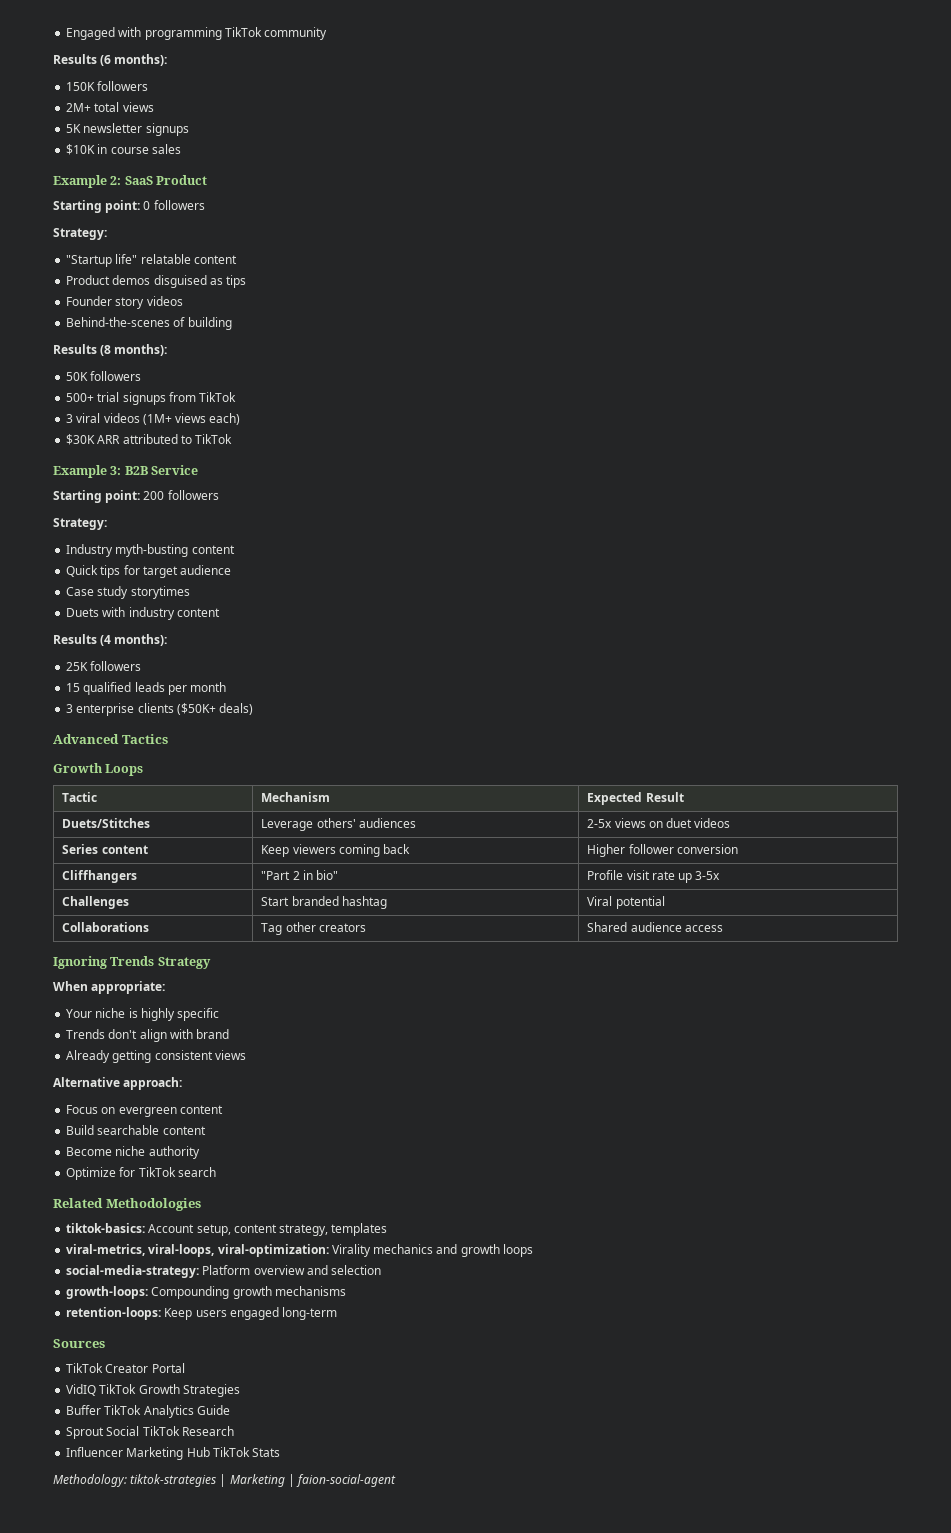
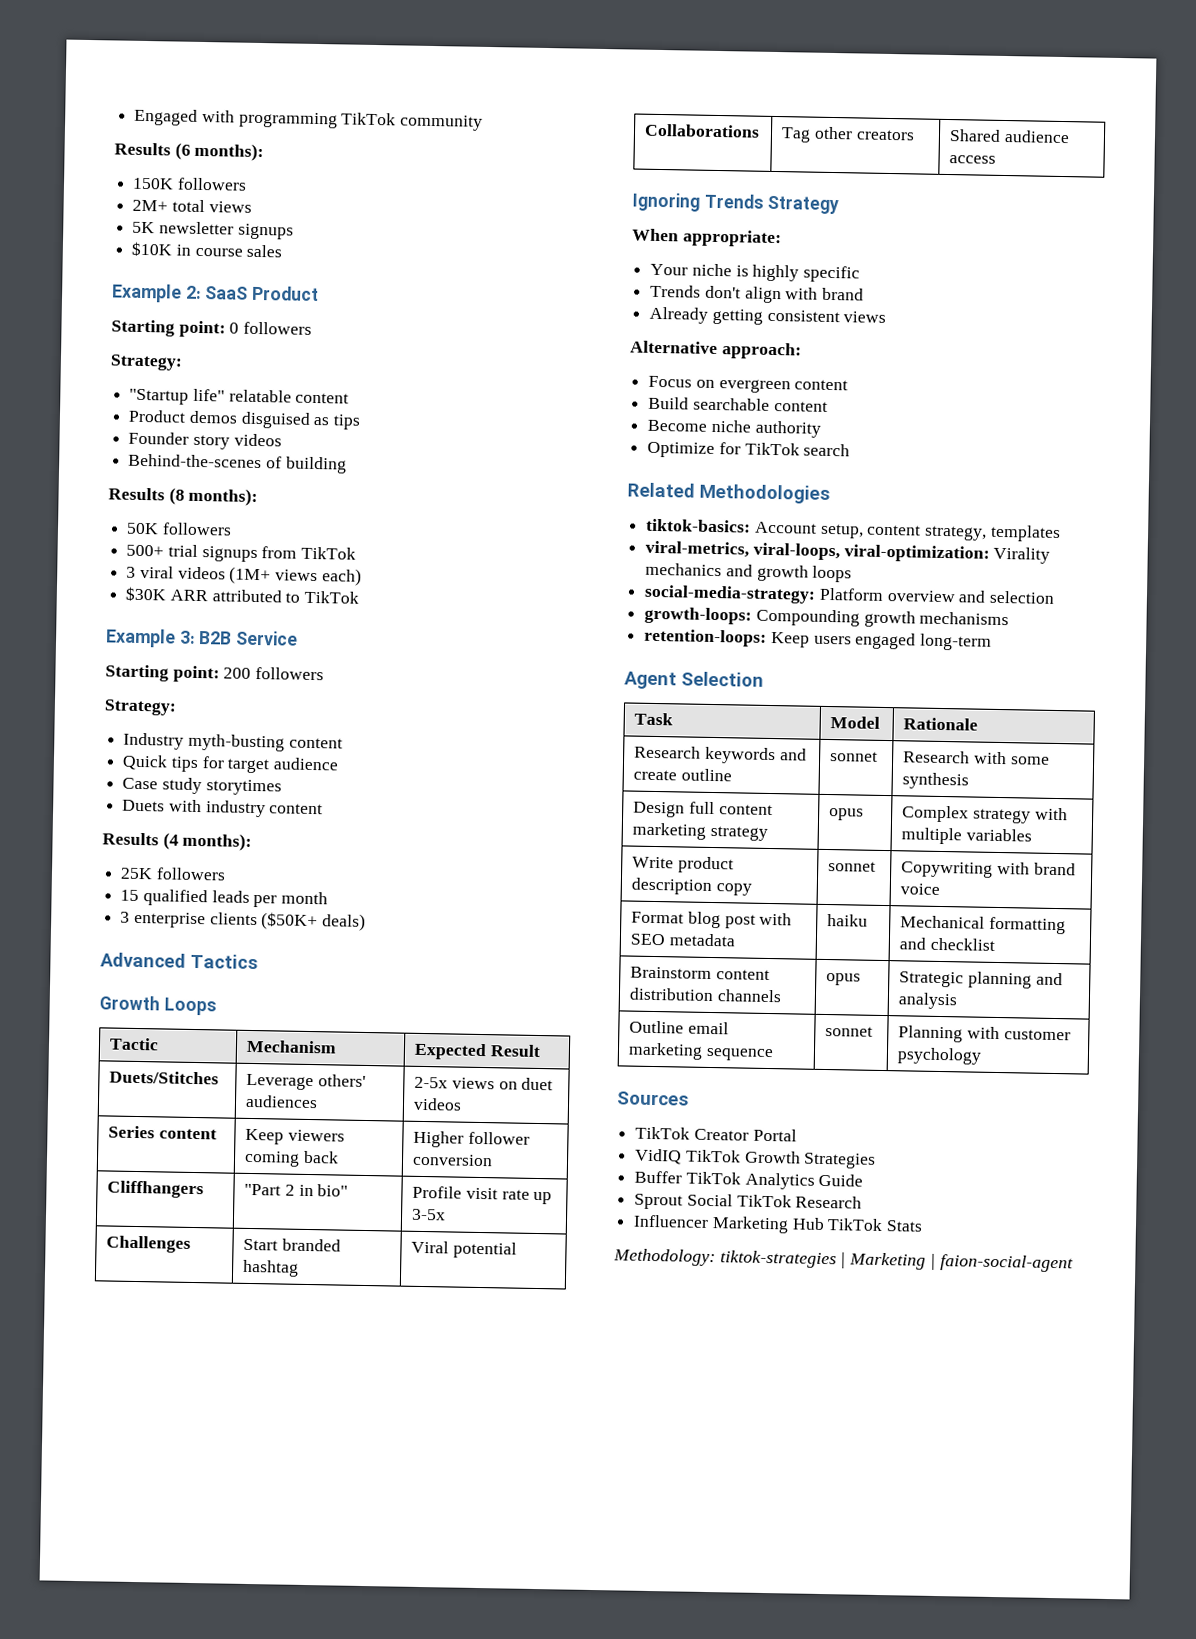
(338, 1313) none -> [624,671,764,690] [634,712,674,726] [830,716,881,729] [903,717,979,731] [634,745,807,765] [633,768,732,782] [830,751,879,762] [903,750,1050,765] [902,772,970,790] [633,801,773,818] [632,822,768,841] [829,808,865,821] [902,805,1068,824] [901,827,1032,845] [632,856,734,874] [631,877,752,896] [828,861,877,872] [901,861,1076,878] [900,883,941,895] [631,911,793,929] [630,933,736,947] [827,914,869,927] [900,915,1066,935] [899,937,995,951] [630,966,770,981] [629,987,782,1003] [826,973,862,986] [899,971,1063,989] [898,992,959,1010] [629,1020,729,1035] [628,1042,774,1062] [825,1026,874,1037] [898,1025,1071,1043] [897,1047,983,1065] // Agent Selection // Task | Model | Rationale // Research keywords and create outline | sonnet | Research with some synthesis // Design full content marketing strategy | opus | Complex strategy with multiple variables // Write product description copy | sonnet | Copywriting with brand voice // Format blog post with SEO metadata | haiku | Mechanical formatting and checklist // Brainstorm content distribution channels | opus | Strategic planning and analysis // Outline email marketing sequence | sonnet | Planning with customer psychology

